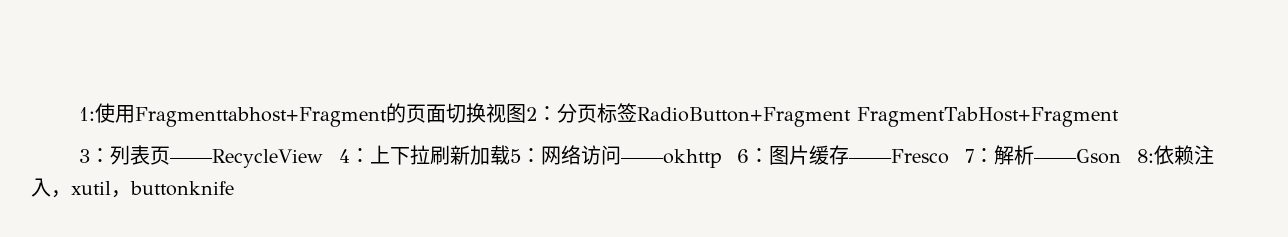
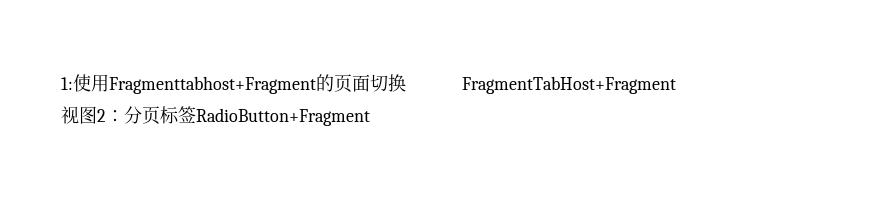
[78,145,1214,168] [31,178,234,198] // 3：列表页——RecycleView 4：上下拉刷新加载5：网络访问——okhttp 6：图片缓存——Fresco 7：解析——Gson 8:依赖注入，xutil，buttonknife -> (676, 85) none

